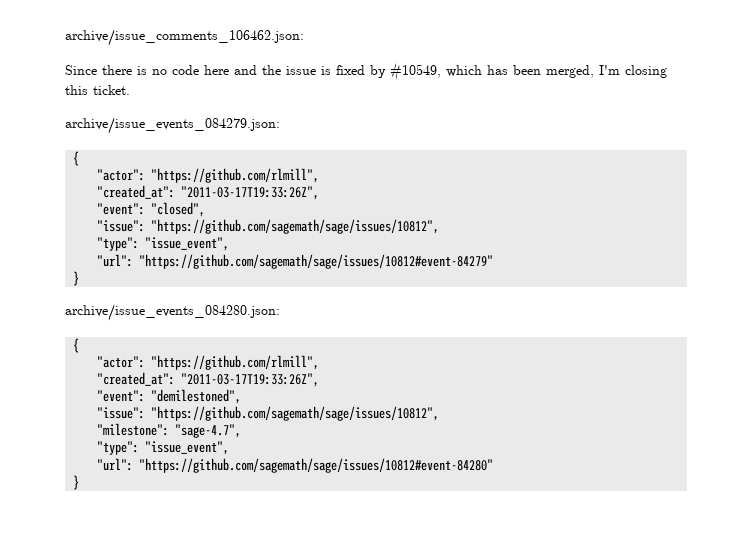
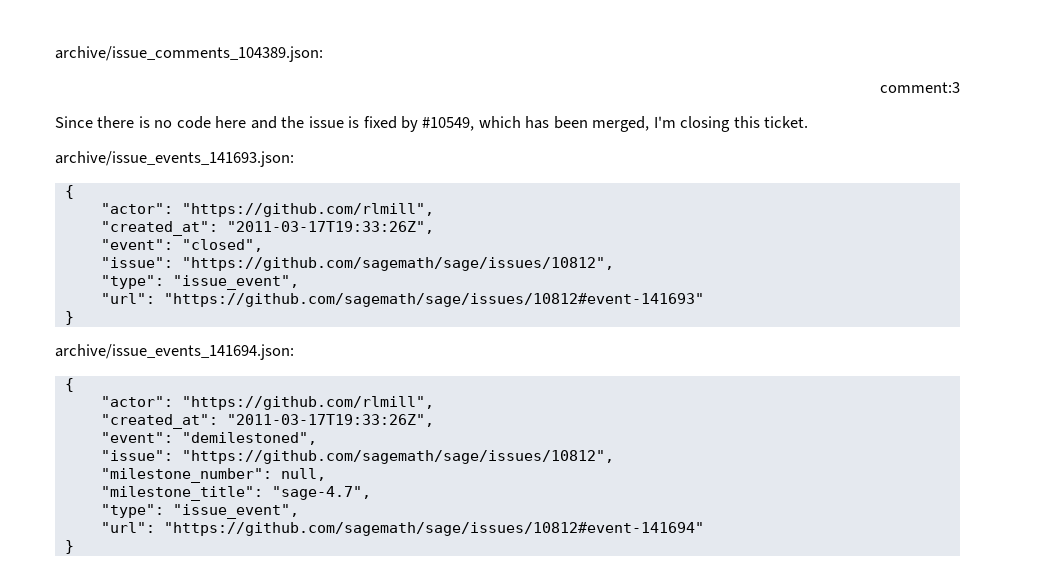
[65,29,304,46] archive/issue_comments_106462.json: -> [55,46,323,62] [880,82,960,93] archive/issue_comments_104389.json: // comment:3
[65,117,280,134] archive/issue_events_084279.json: -> [55,151,294,167] archive/issue_events_141693.json:
[139,254,494,269] "https://github.com/sagemath/sage/issues/10812#event-84279" -> [163,293,704,307] "https://github.com/sagemath/sage/issues/10812#event-141693"
[65,304,280,321] archive/issue_events_084280.json: -> [55,344,294,360] archive/issue_events_141694.json:
[97,423,170,436] "milestone": -> [100,468,326,483] [100,486,263,501] "milestone_number": null, // "milestone_title":
[139,458,494,473] "https://github.com/sagemath/sage/issues/10812#event-84280" -> [163,522,704,536] "https://github.com/sagemath/sage/issues/10812#event-141694"

